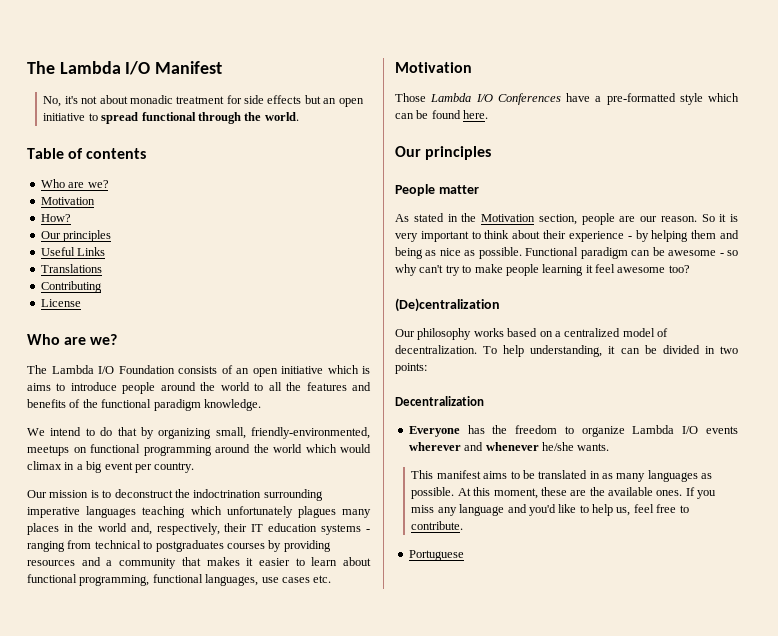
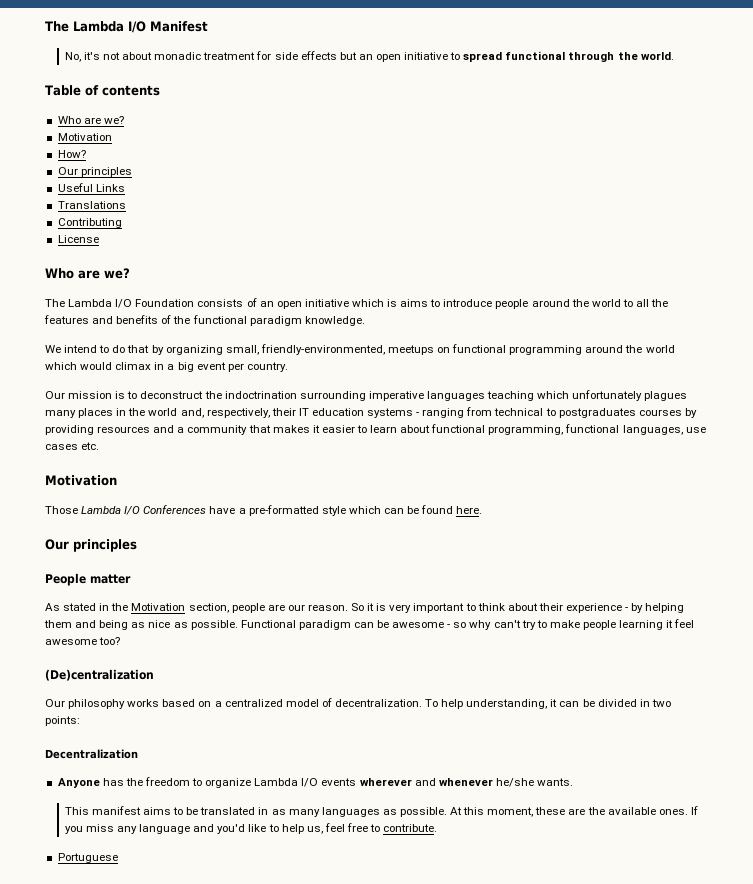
[408,426,460,437] Everyone -> [57,778,100,788] Anyone

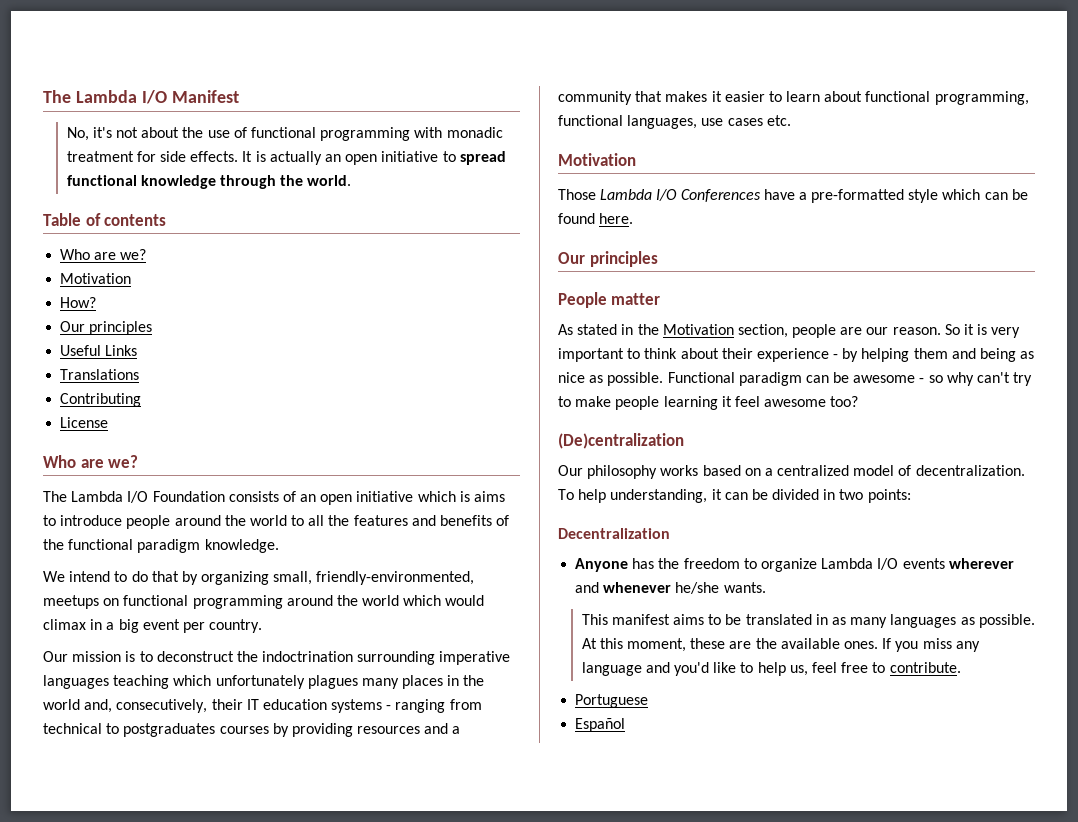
[154,51,357,60] monadic treatment for side effects but -> [182,127,503,141] [66,151,322,165] the use of functional programming with monadic treatment for side effects. It is actually
(566, 55) none -> [140,175,216,189] knowledge
[206,408,270,418] respectively, -> [116,699,208,713] consecutively,
(118, 858) none -> [575,718,626,732] // Español

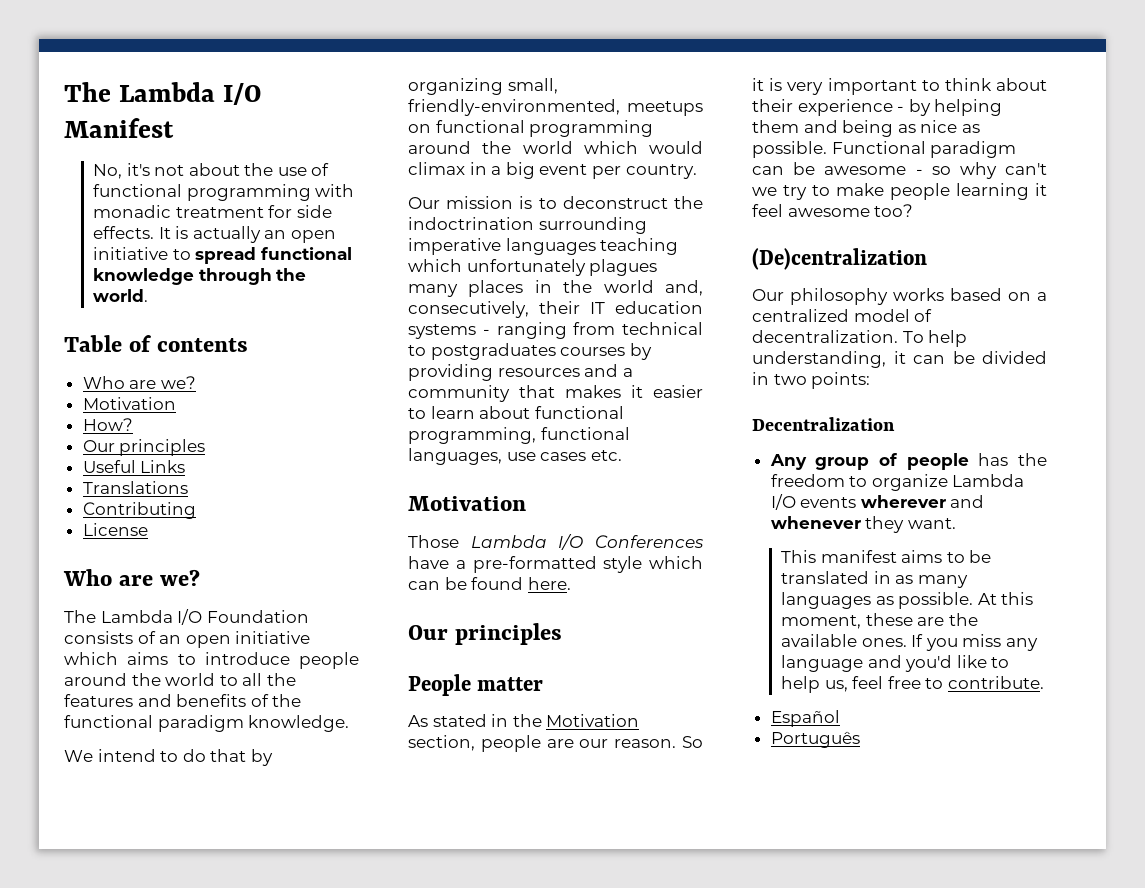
[459,491,470,502] is -> (118, 658) none
(1011, 377) none -> [752,187,777,196] we
[575,558,629,572] Anyone -> [769,453,969,470] Any group of people
[675,582,766,594] he/she wants. -> [865,516,956,533] they want.
[575,694,649,708] [575,718,626,732] Portuguese // Español -> [770,710,840,727] [770,731,860,748] Español // Português

